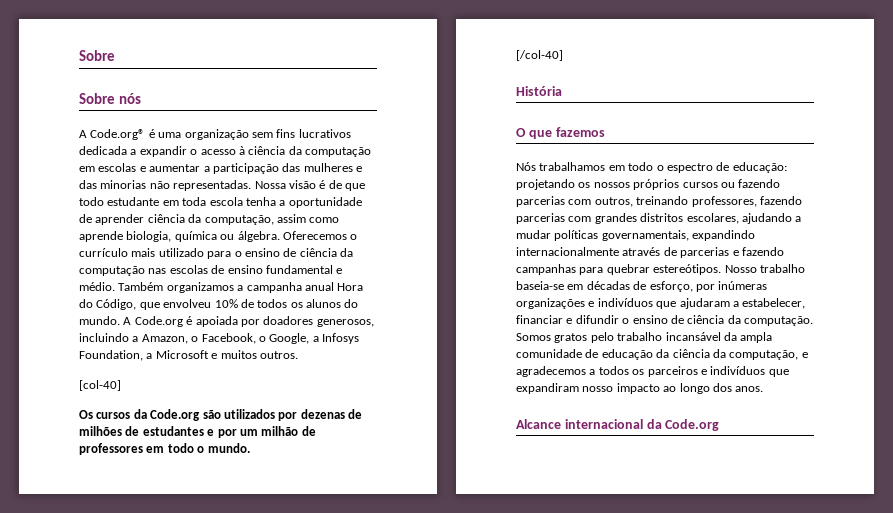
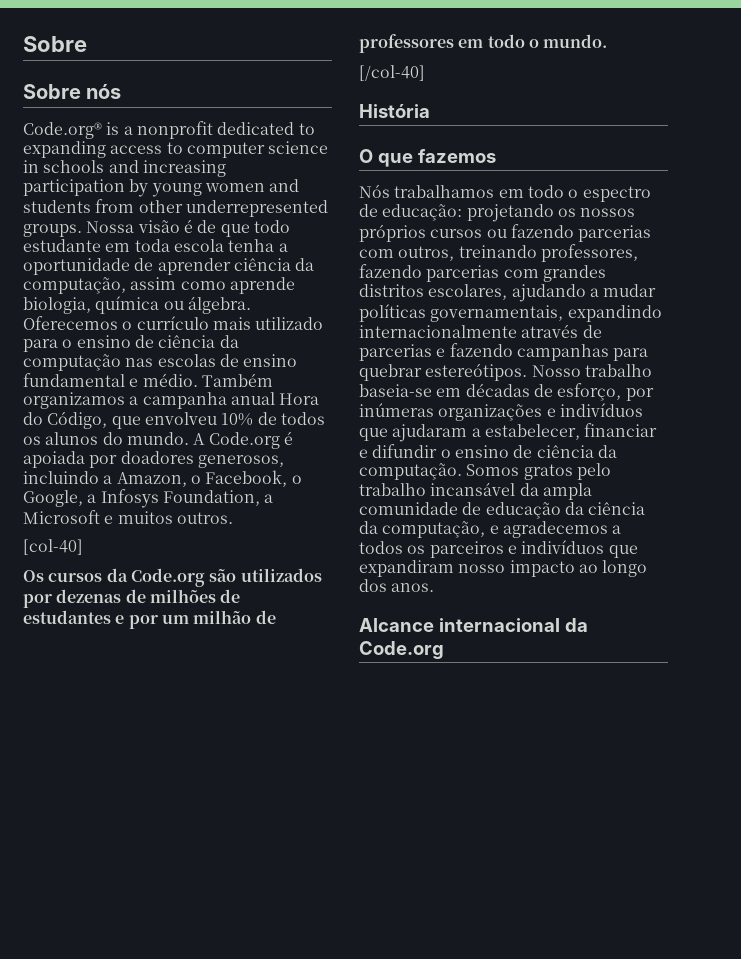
[79,129,351,140] [79,146,371,157] [79,163,362,174] [79,180,252,191] A Code.org® é uma organização sem fins lucrativos dedicada a expandir o acesso à ciência da computação em escolas e aumentar a participação das mulheres e das minorias não representadas. -> [23,121,315,139] [23,141,329,158] [23,160,226,177] [23,179,300,197] [23,199,328,217] [23,224,82,237] Code.org® is a nonprofit dedicated to expanding access to computer science in schools and increasing participation by young women and students from other underrepresented groups.

